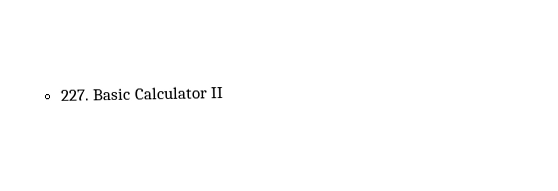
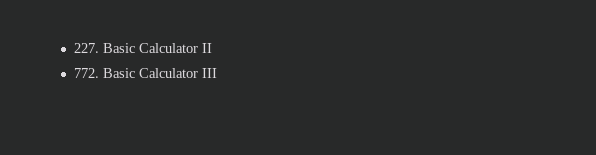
(225, 92) none -> [73,68,217,78] // 772. Basic Calculator III

